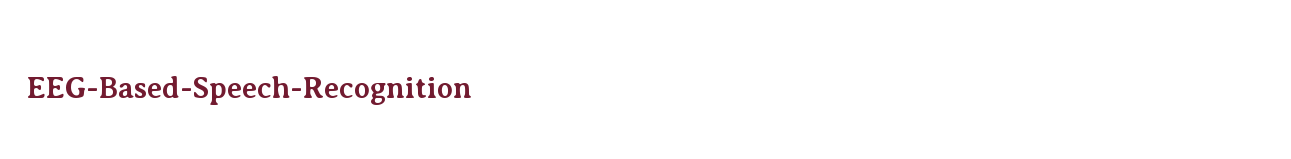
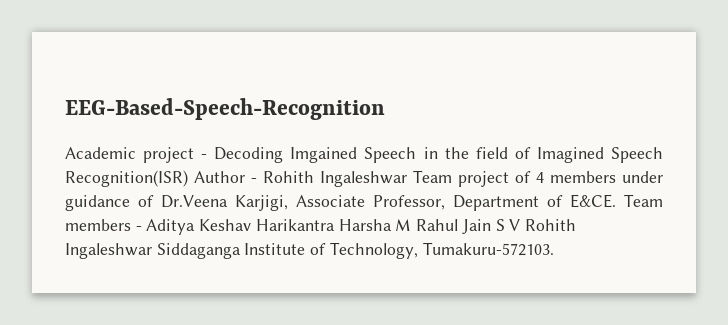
(472, 90) none -> [65,147,663,163] [65,170,663,187] [65,194,663,211] [65,219,576,235] [65,242,554,259] // Academic project - Decoding Imgained Speech in the field of Imagined Speech Recognition(ISR) Author - Rohith Ingaleshwar Team project of 4 members under guidance of Dr.Veena Karjigi, Associate Professor, Department of E&CE. Team members - Aditya Keshav Harikantra Harsha M Rahul Jain S V Rohith Ingaleshwar Siddaganga Institute of Technology, Tumakuru-572103.

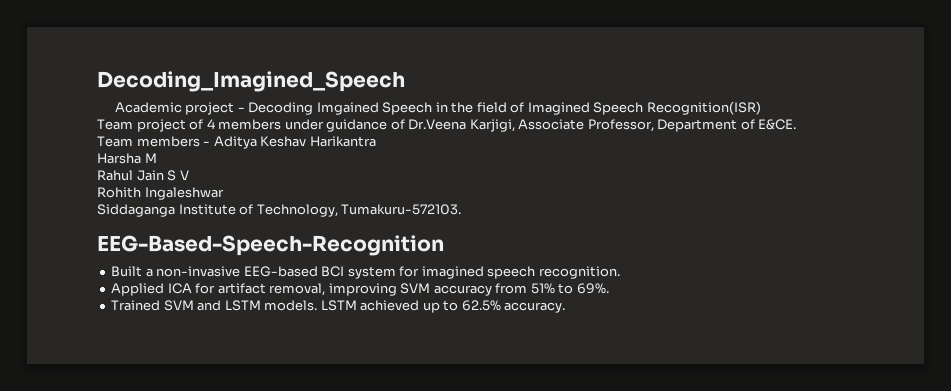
[65,98,385,120] EEG-Based-Speech-Recognition -> [97,71,405,92] Decoding_Imagined_Speech
[194,171,407,187] Author - Rohith Ingaleshwar -> (761, 108) //
(616, 201) none -> (797, 124) //
(335, 225) none -> (376, 141) //
(412, 225) none -> (157, 158) //
[524,219,576,231] [65,243,152,259] Rohith Ingaleshwar -> [97,187,224,200] // Rohith Ingaleshwar //
(554, 249) none -> [97,235,444,256] [111,266,620,279] [111,283,609,296] [111,300,566,313] // EEG-Based-Speech-Recognition // Built a non-invasive EEG-based BCI system for imagined speech recognition. // Applied ICA for artifact removal, improving SVM accuracy from 51% to 69%. // Trained SVM and LSTM models. LSTM achieved up to 62.5% accuracy.

